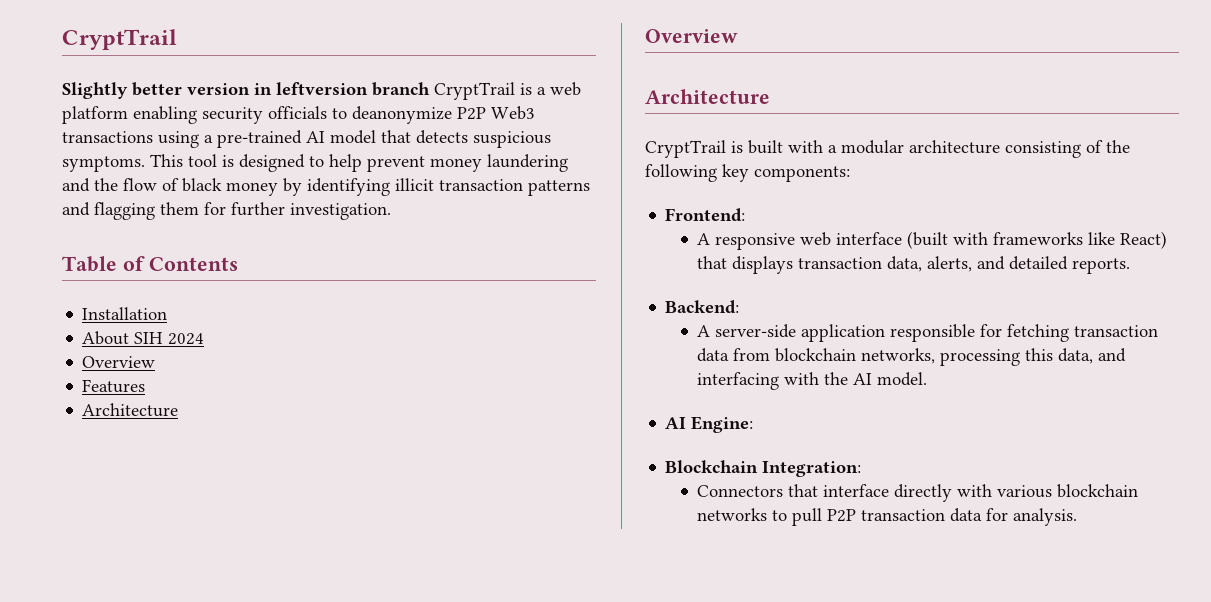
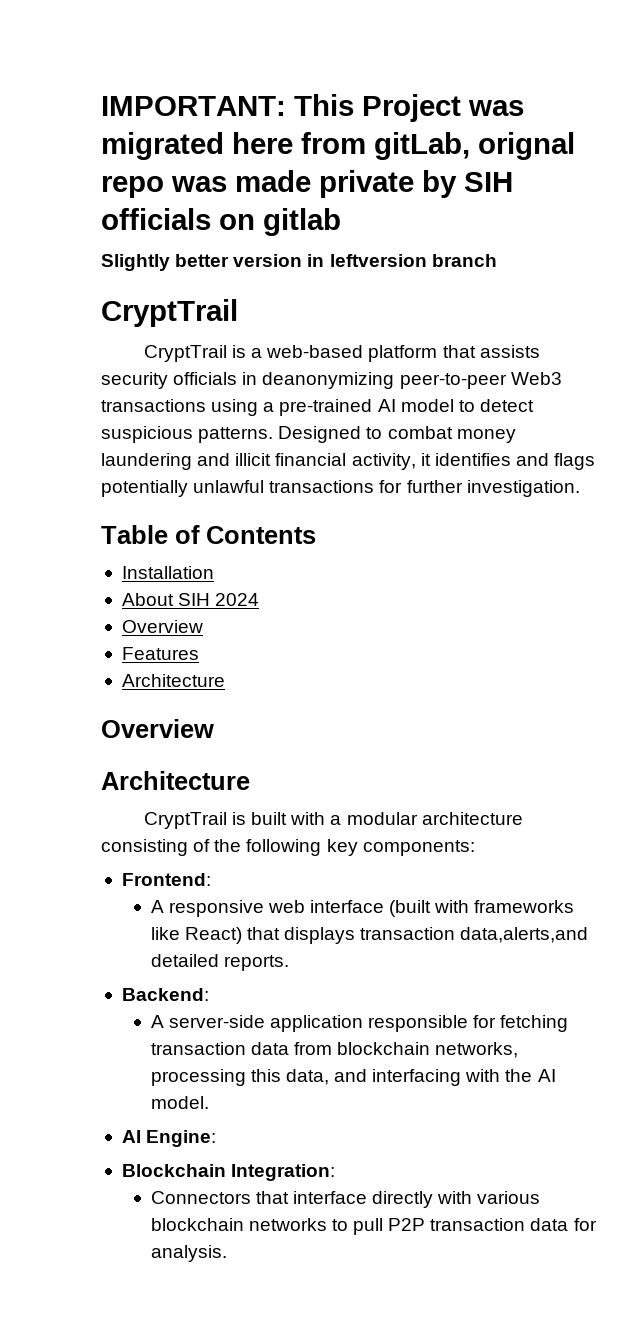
[62,29,177,50] CryptTrail -> [101,94,524,122] [101,132,575,160] [101,170,513,198] [101,208,341,236] IMPORTANT: This Project was migrated here from gitLab, orignal repo was made private by SIH officials on gitlab
(430, 89) none -> [101,299,238,327] // CryptTrail //
[550,82,581,96] [62,106,486,124] web platform enabling security officials to deanonymize P2P -> [266,345,540,362] [101,372,507,389] web-based platform that assists security officials in deanonymizing peer-to-peer
[381,130,551,148] [62,154,568,172] [62,178,590,196] [62,202,199,220] that detects suspicious symptoms. This tool is designed to help prevent money laundering and the flow of black money by identifying illicit transaction patterns and flagging them -> [458,399,534,412] [101,426,516,443] [101,453,596,470] [101,480,375,497] to detect suspicious patterns. Designed to combat money laundering and illicit financial activity, it identifies and flags potentially unlawful transactions
[887,256,1006,272] data, alerts, and -> [460,927,589,943] data,alerts,and

